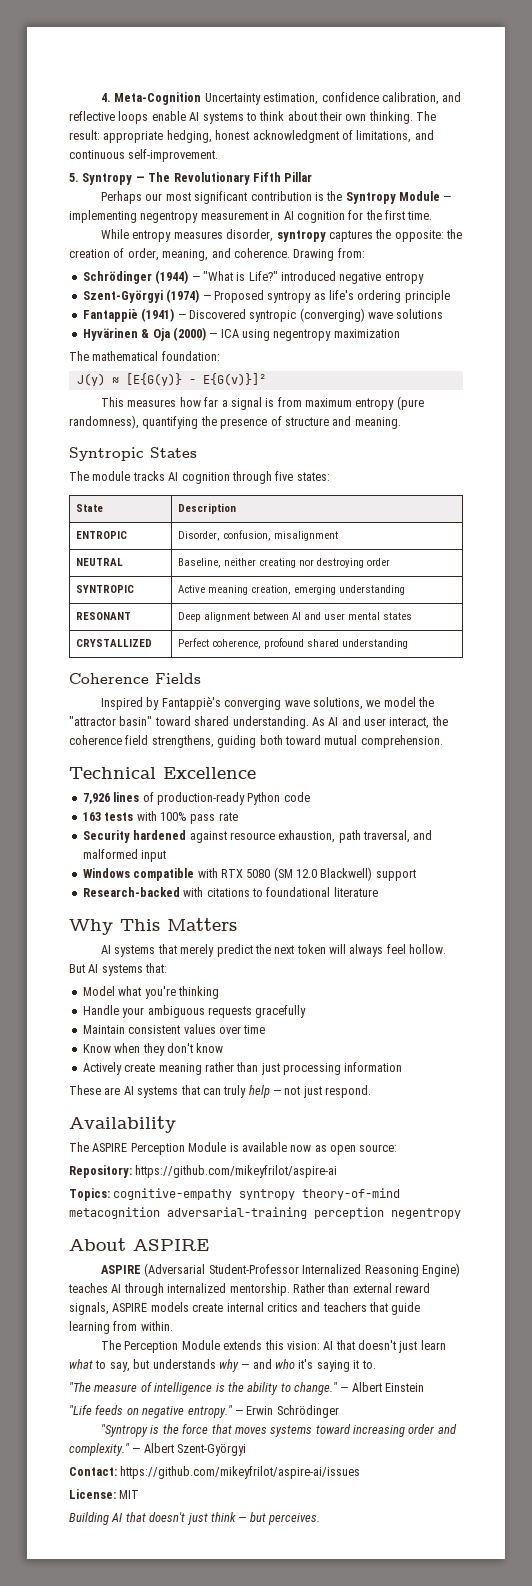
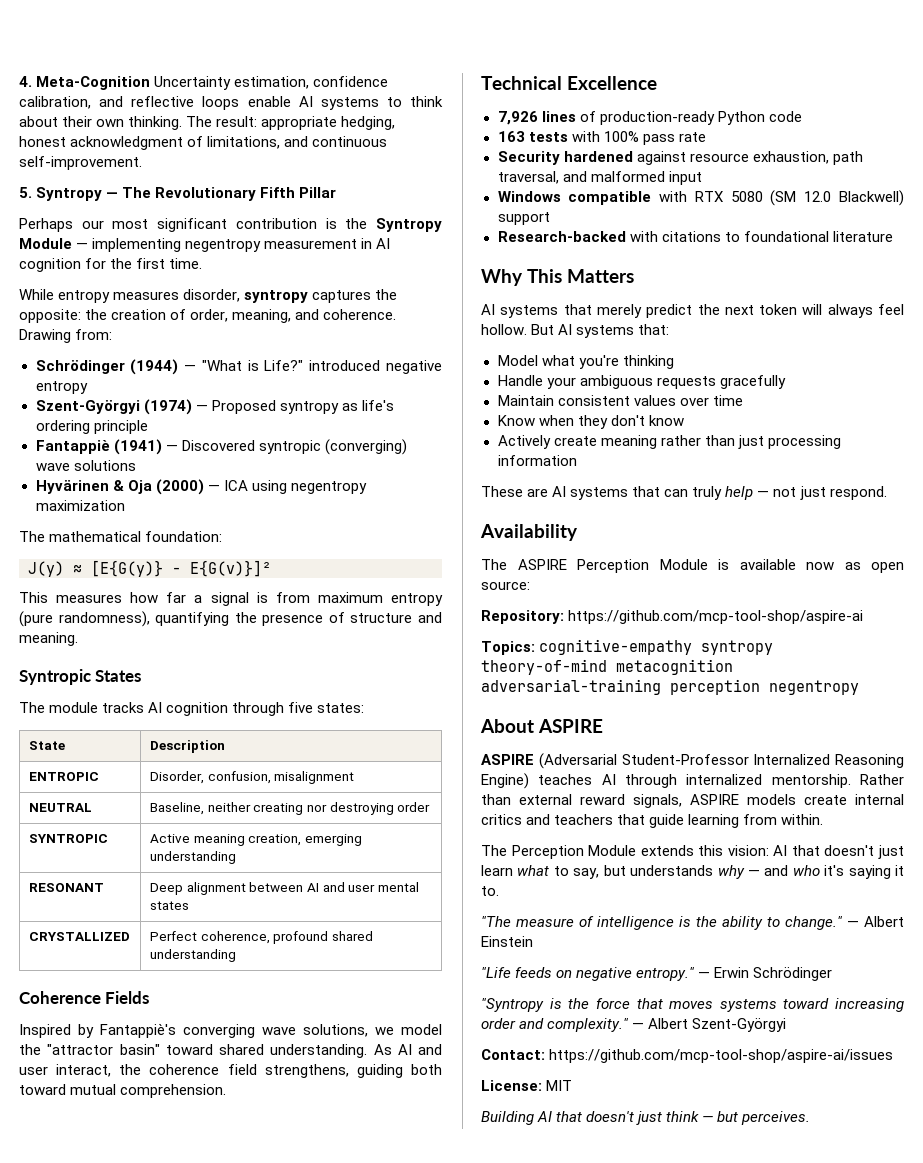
[135,1165,338,1178] https://github.com/mikeyfrilot/aspire-ai -> [568,610,864,624] https://github.com/mcp-tool-shop/aspire-ai
[120,1466,361,1479] https://github.com/mikeyfrilot/aspire-ai/issues -> [549,1049,894,1063] https://github.com/mcp-tool-shop/aspire-ai/issues

